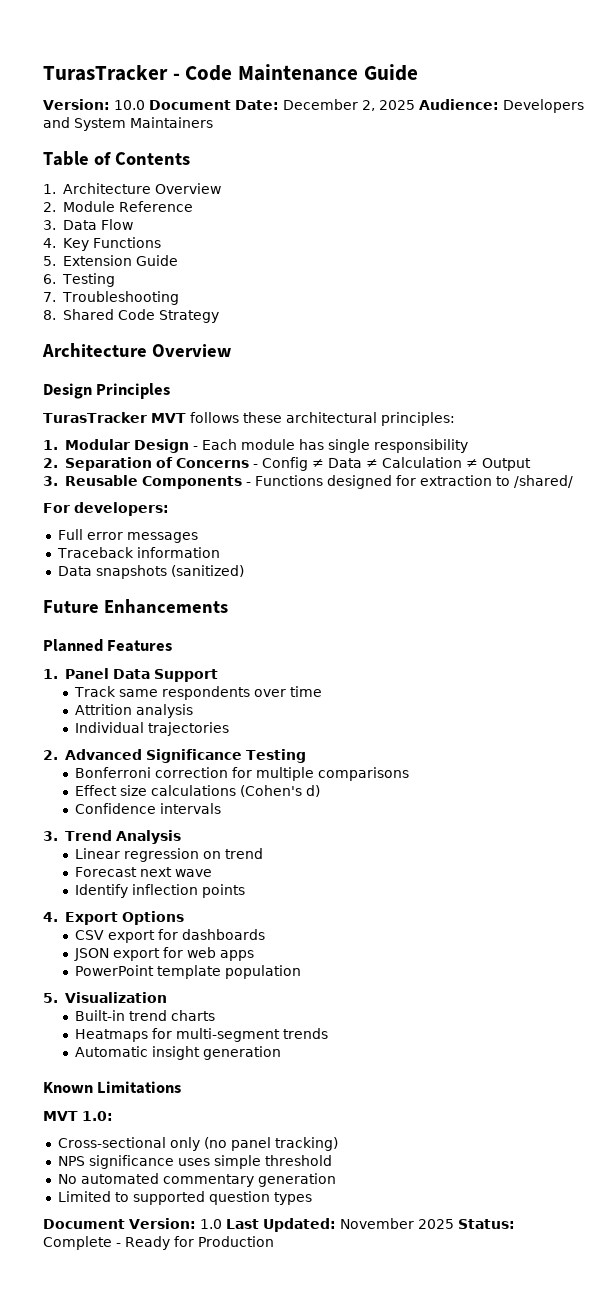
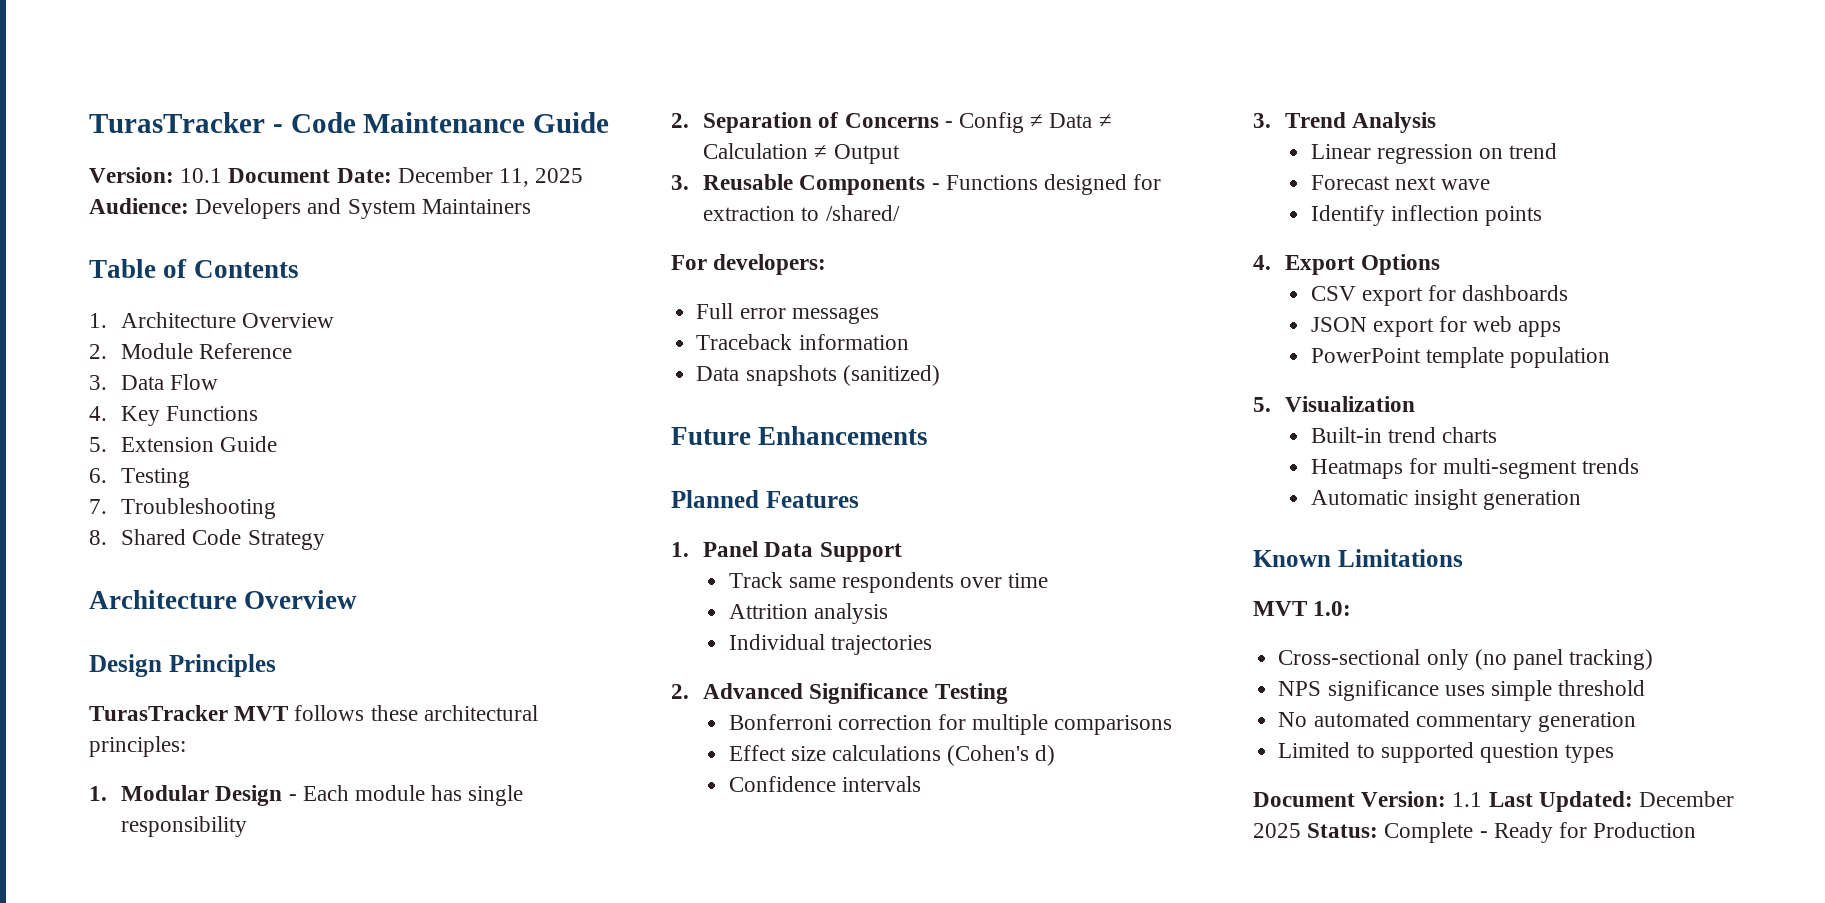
[114,100,145,110] 10.0 -> [180,168,223,183] 10.1
[362,100,375,111] 2, -> [499,168,530,187] 11,
[200,1219,222,1229] 1.0 -> [1452,792,1483,807] 1.1
[340,1218,414,1229] November -> [1639,791,1735,807] December

